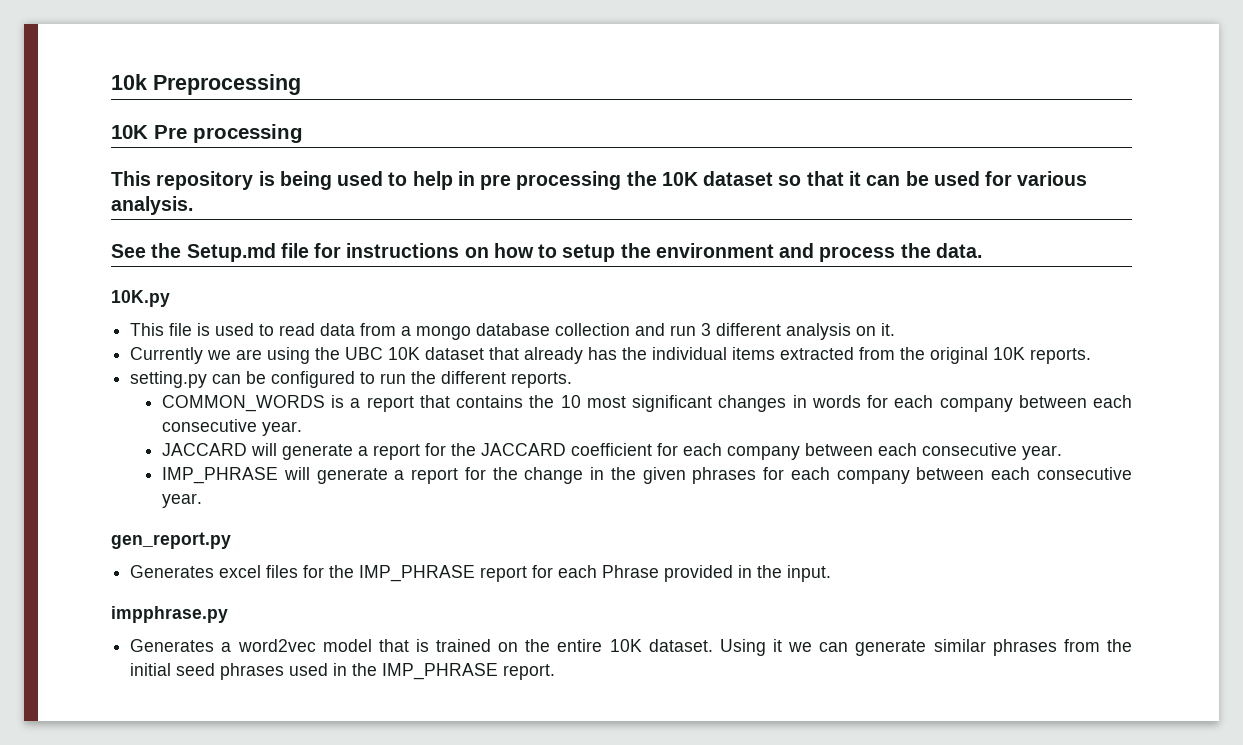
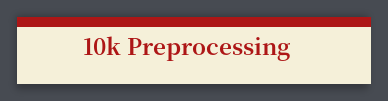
[111,124,303,143] [111,171,1088,190] [111,196,193,215] [111,243,982,262] [111,290,170,307] [130,323,896,340] [130,347,1092,364] [130,371,573,388] [162,395,1132,412] [162,419,303,436] [162,443,1063,460] [162,467,1132,484] [162,493,203,508] [111,532,231,549] [130,565,832,582] [111,606,228,623] [130,639,1133,656] [130,663,556,680] // 10K Pre processing // This repository is being used to help in pre processing the 10K dataset so that it can be used for various analysis. // See the Setup.md file for instructions on how to setup the environment and process the data. // 10K.py // This file is used to read data from a mongo database collection and run 3 different analysis on it. // Currently we are using the UBC 10K dataset that already has the individual items extracted from the original 10K reports. // setting.py can be configured to run the different reports. // COMMON_WORDS is a report that contains the 10 most significant changes in words for each company between each consecutive year. // JACCARD will generate a report for the JACCARD coefficient for each company between each consecutive year. // IMP_PHRASE will generate a report for the change in the given phrases for each company between each consecutive year. // gen_report.py // Generates excel files for the IMP_PHRASE report for each Phrase provided in the input. // impphrase.py // Generates a word2vec model that is trained on the entire 10K dataset. Using it we can generate similar phrases from the initial seed phrases used in the IMP_PHRASE report. -> (291, 49) none

